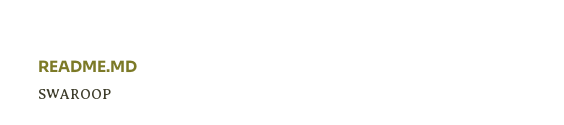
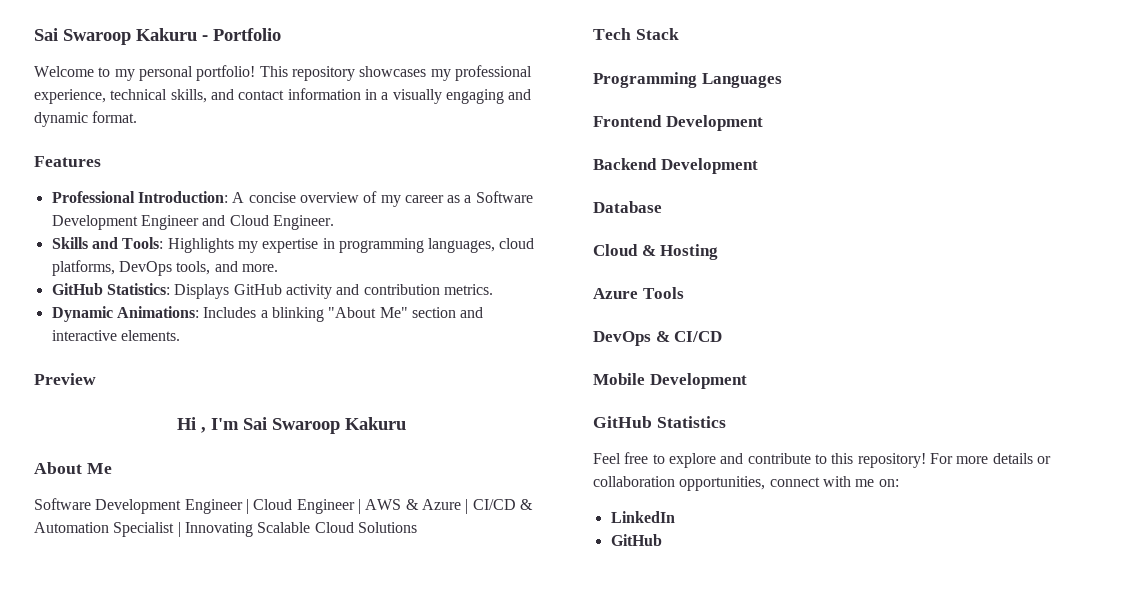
[38,60,137,73] [38,89,111,99] README.MD // SWAROOP -> [34,28,281,45] [34,65,532,81] [34,88,532,104] [34,111,138,127] [34,156,101,167] [51,191,533,207] [51,215,334,230] [51,237,535,253] [51,260,278,276] [51,283,493,299] [51,306,484,322] [51,330,180,341] [34,373,96,385] [176,417,406,434] [34,462,112,474] [34,498,533,514] [34,522,417,537] [593,28,679,40] [593,72,782,88] [593,115,763,131] [593,158,758,174] [593,201,662,213] [593,244,719,260] [593,287,684,299] [593,331,723,346] [593,373,747,389] [593,416,726,428] [593,452,1051,468] [593,476,899,491] [610,511,675,523] [610,534,662,546] Sai Swaroop Kakuru - Portfolio // Welcome to my personal portfolio! This repository showcases my professional experience, technical skills, and contact information in a visually engaging and dynamic format. // Features // Professional Introduction: A concise overview of my career as a Software Development Engineer and Cloud Engineer. // Skills and Tools: Highlights my expertise in programming languages, cloud platforms, DevOps tools, and more. // GitHub Statistics: Displays GitHub activity and contribution metrics. // Dynamic Animations: Includes a blinking "About Me" section and interactive elements. // Preview // Hi , I'm Sai Swaroop Kakuru // About Me // Software Development Engineer | Cloud Engineer | AWS & Azure | CI/CD & Automation Specialist | Innovating Scalable Cloud Solutions // Tech Stack // Programming Languages // Frontend Development // Backend Development // Database // Cloud & Hosting // Azure Tools // DevOps & CI/CD // Mobile Development // GitHub Statistics // Feel free to explore and contribute to this repository! For more details or collaboration opportunities, connect with me on: // LinkedIn // GitHub

